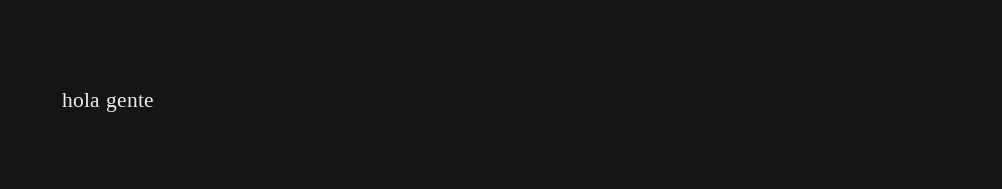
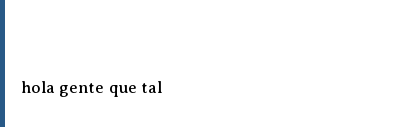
(154, 103) none -> [108,81,163,97] que tal

